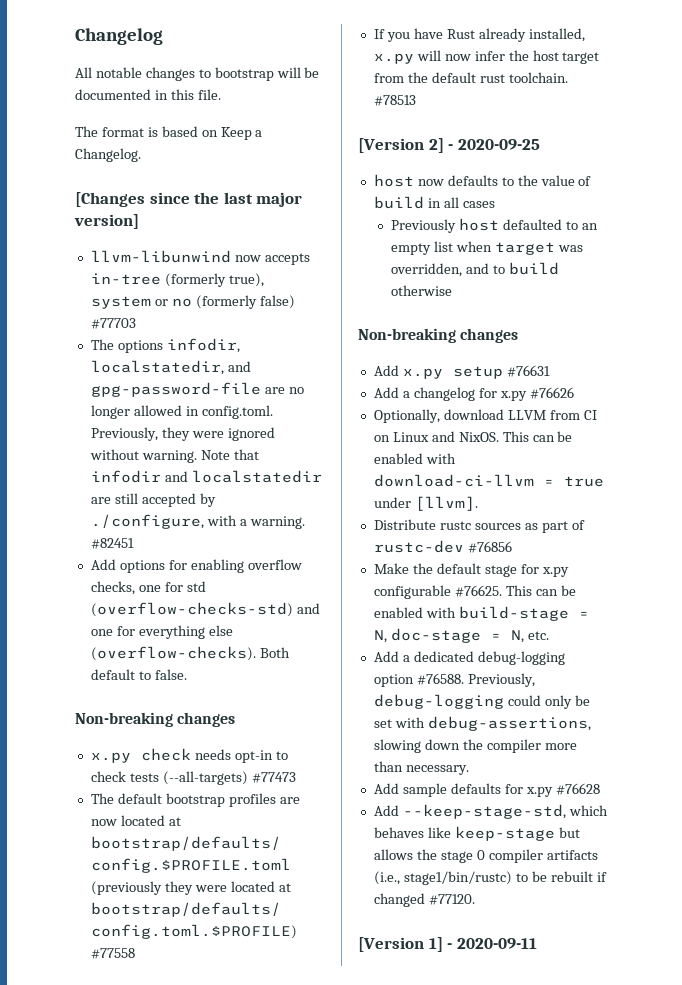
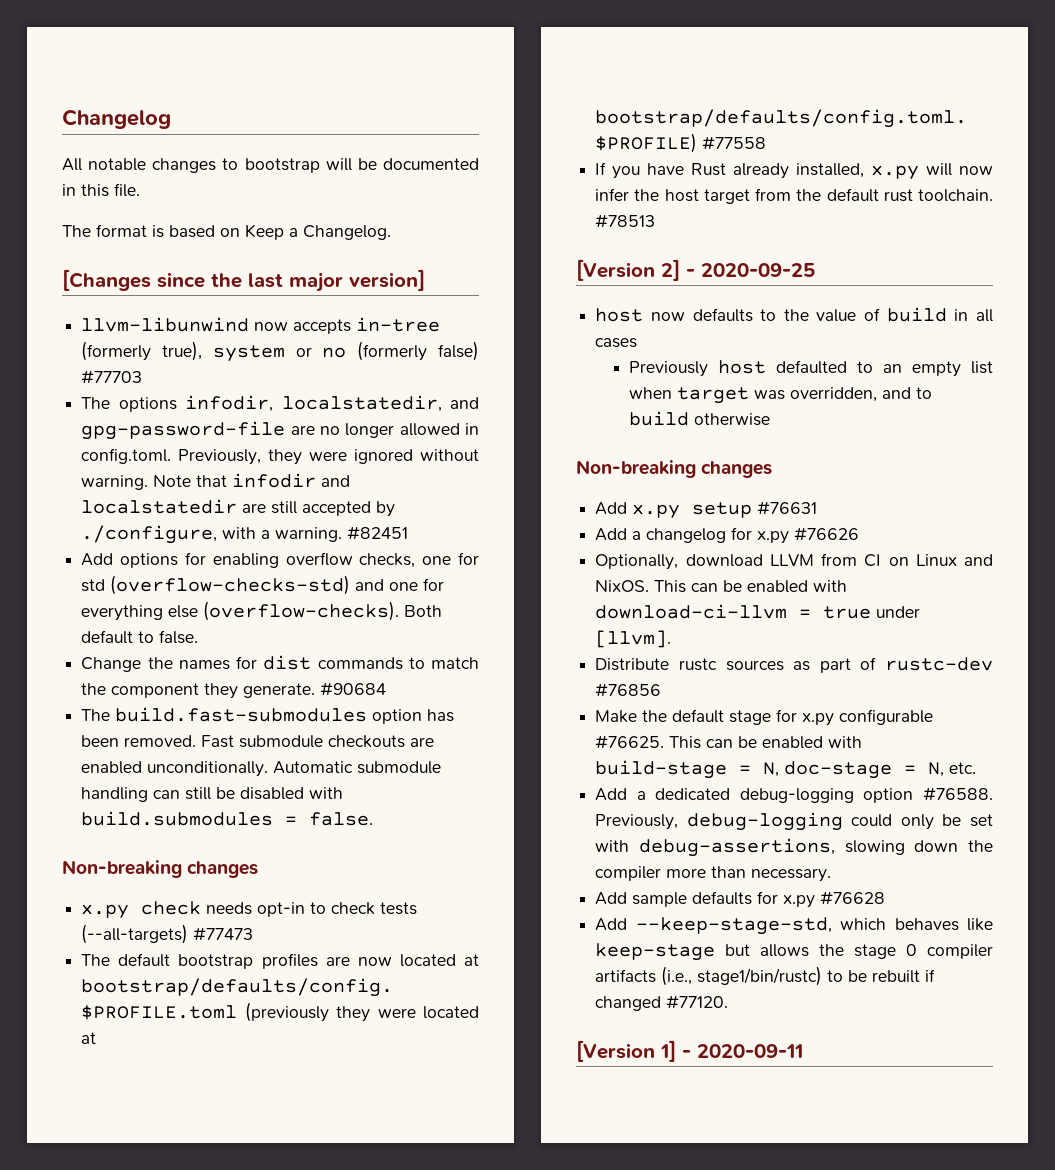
(187, 674) none -> [81,655,479,672] [81,682,387,699] [81,707,455,724] [81,735,435,748] [81,761,442,777] [81,787,344,802] [81,811,374,826] // Change the names for dist commands to match the component they generate. #90684 // The build.fast-submodules option has been removed. Fast submodule checkouts are enabled unconditionally. Automatic submodule handling can still be disabled with build.submodules = false.

